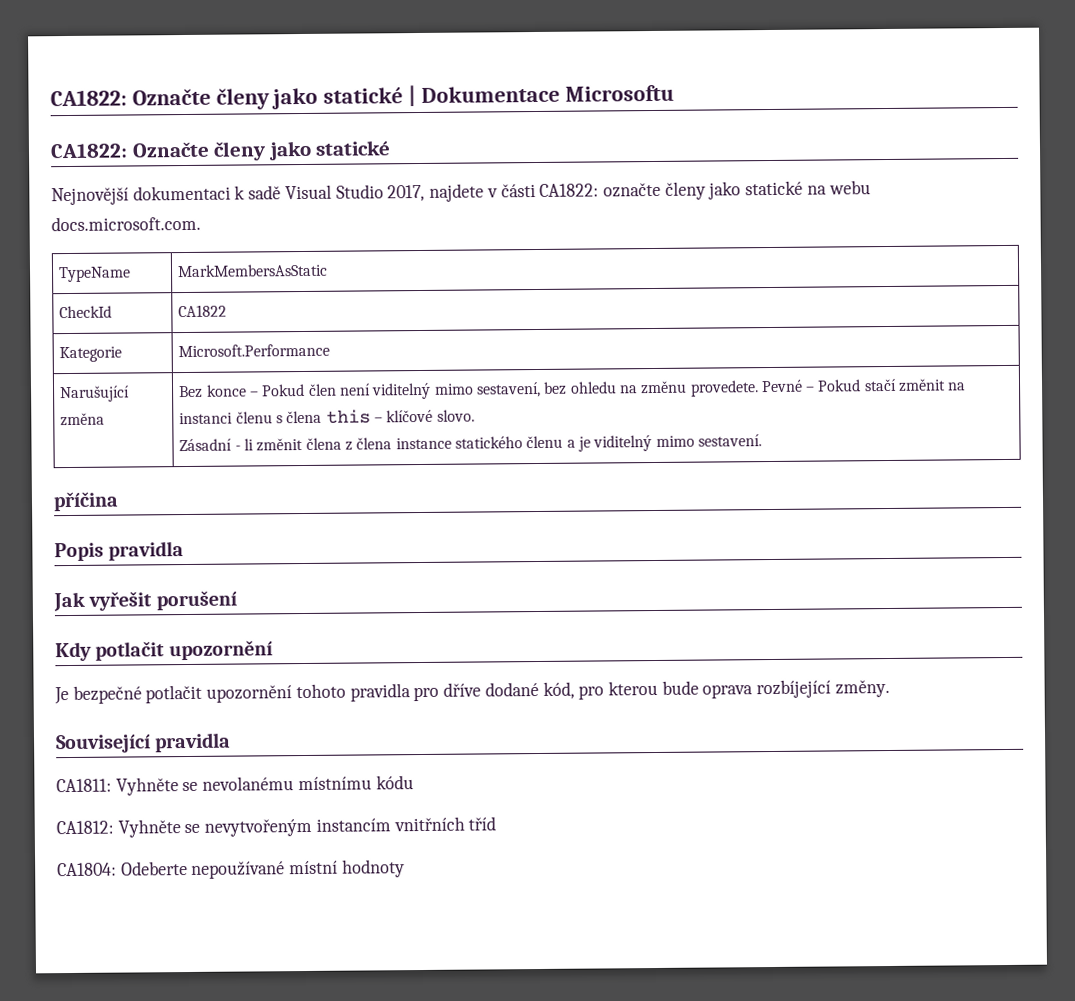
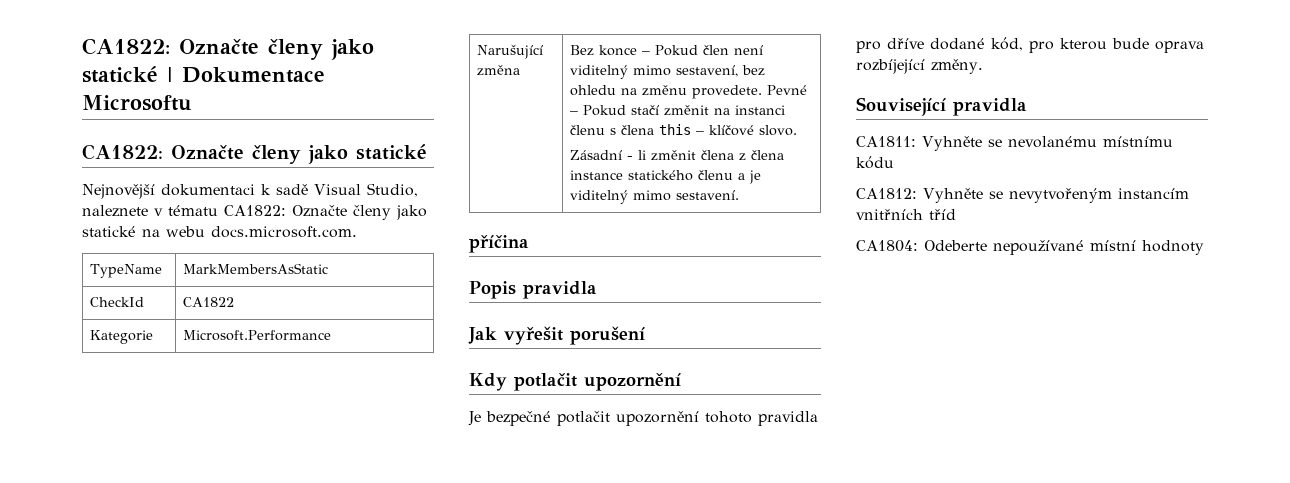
[335,182,661,202] Studio 2017, najdete v části CA1822: označte -> [366,183,418,197] [82,205,347,217] Studio, naleznete v tématu CA1822: Označte

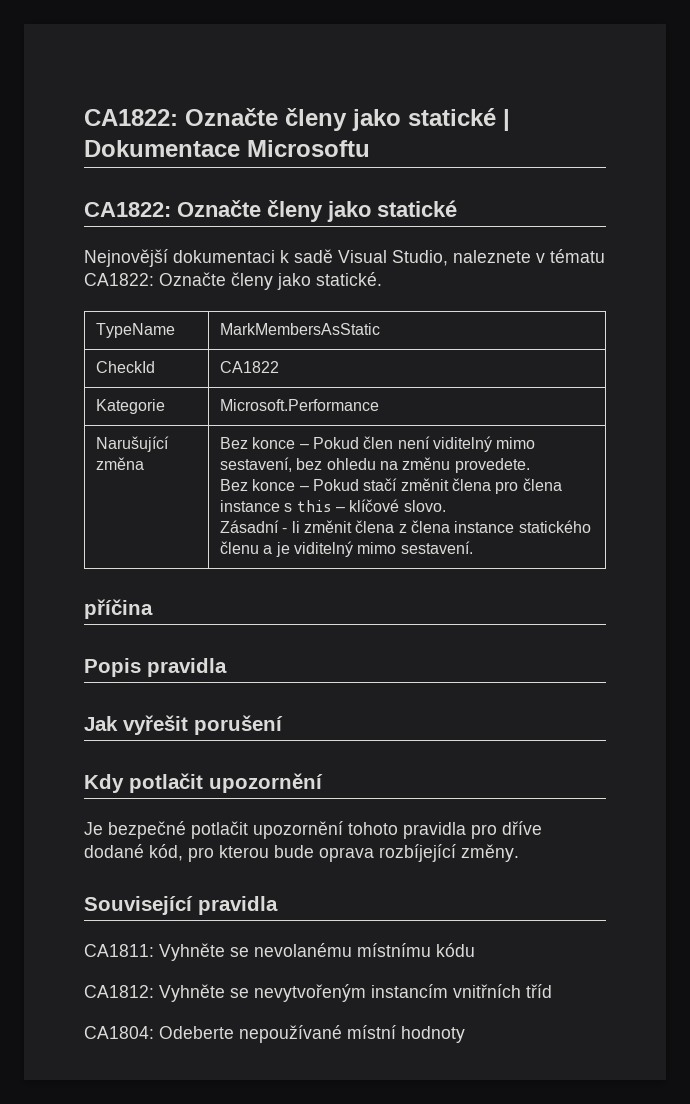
[82,226,357,238] statické na webu docs.microsoft.com. -> [316,272,382,286] statické.
[767,85,808,95] Pevné -> [220,479,296,491] // Bez konce
[714,105,786,115] [570,125,655,135] na instanci členu s člena -> [452,478,562,494] [220,500,293,512] člena pro člena instance s

